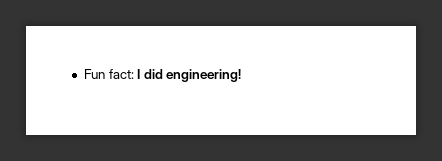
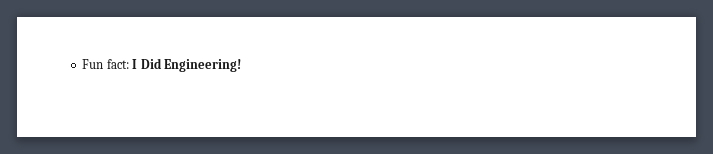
[143,69,242,82] did engineering! -> [140,58,242,72] Did Engineering!

